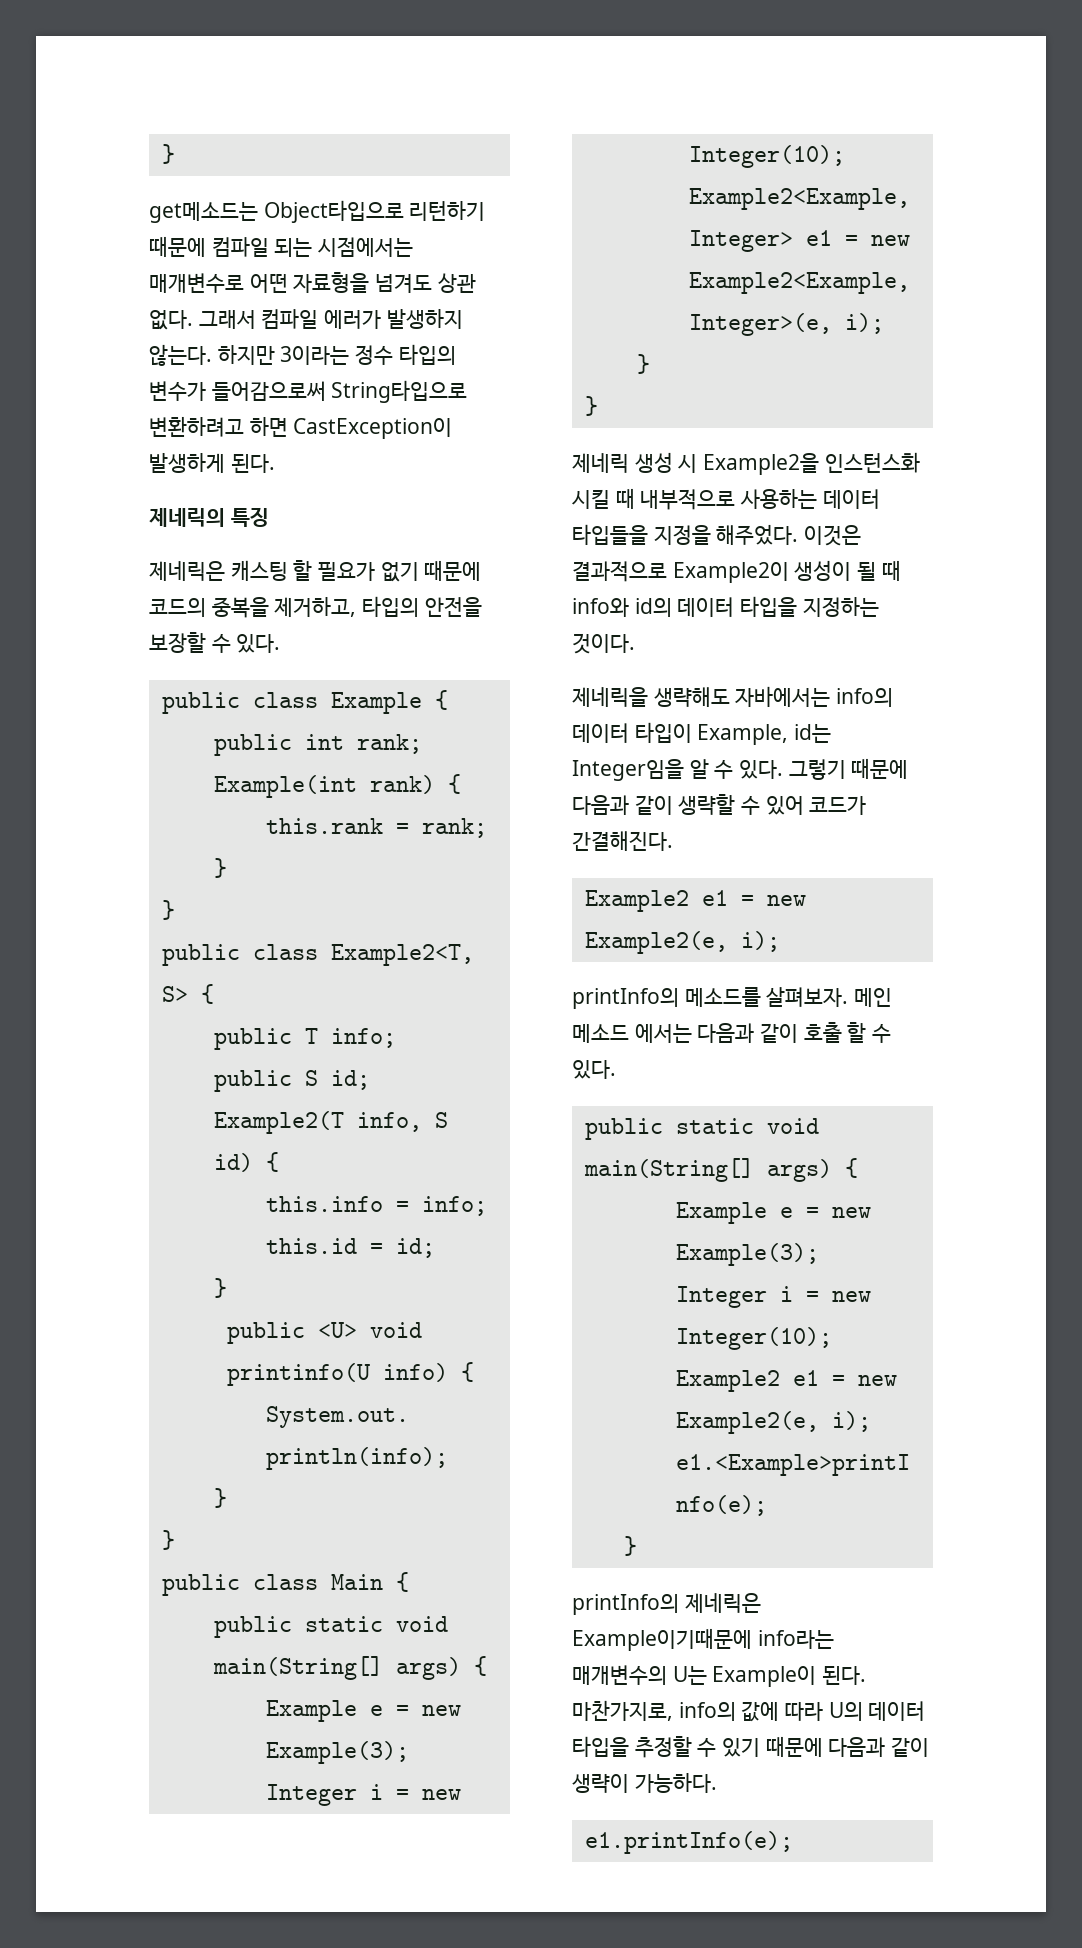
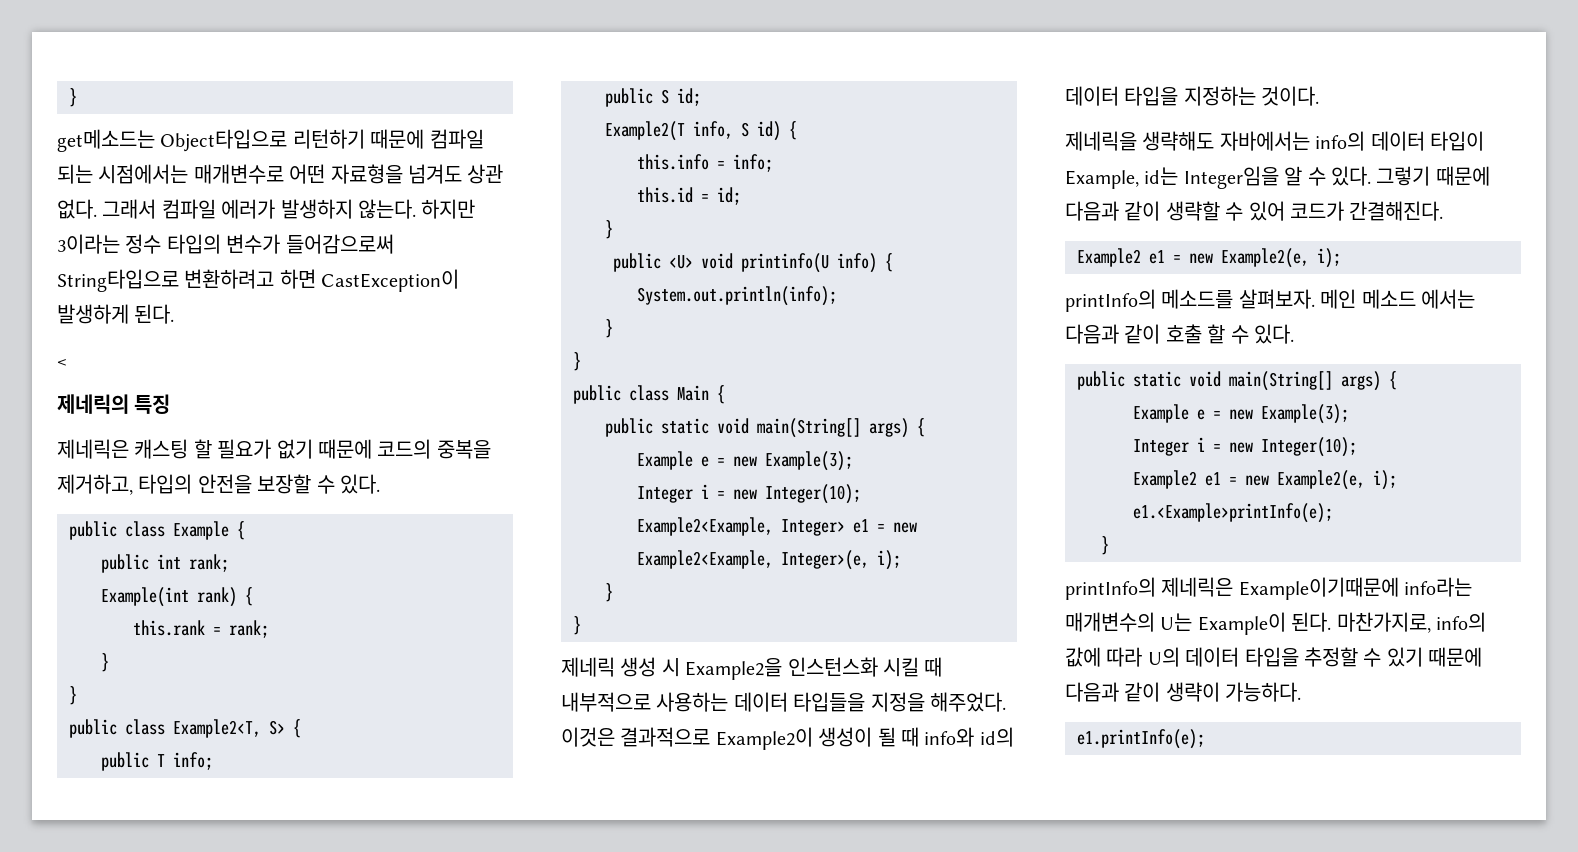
(275, 463) none -> [57,359,67,367] // <

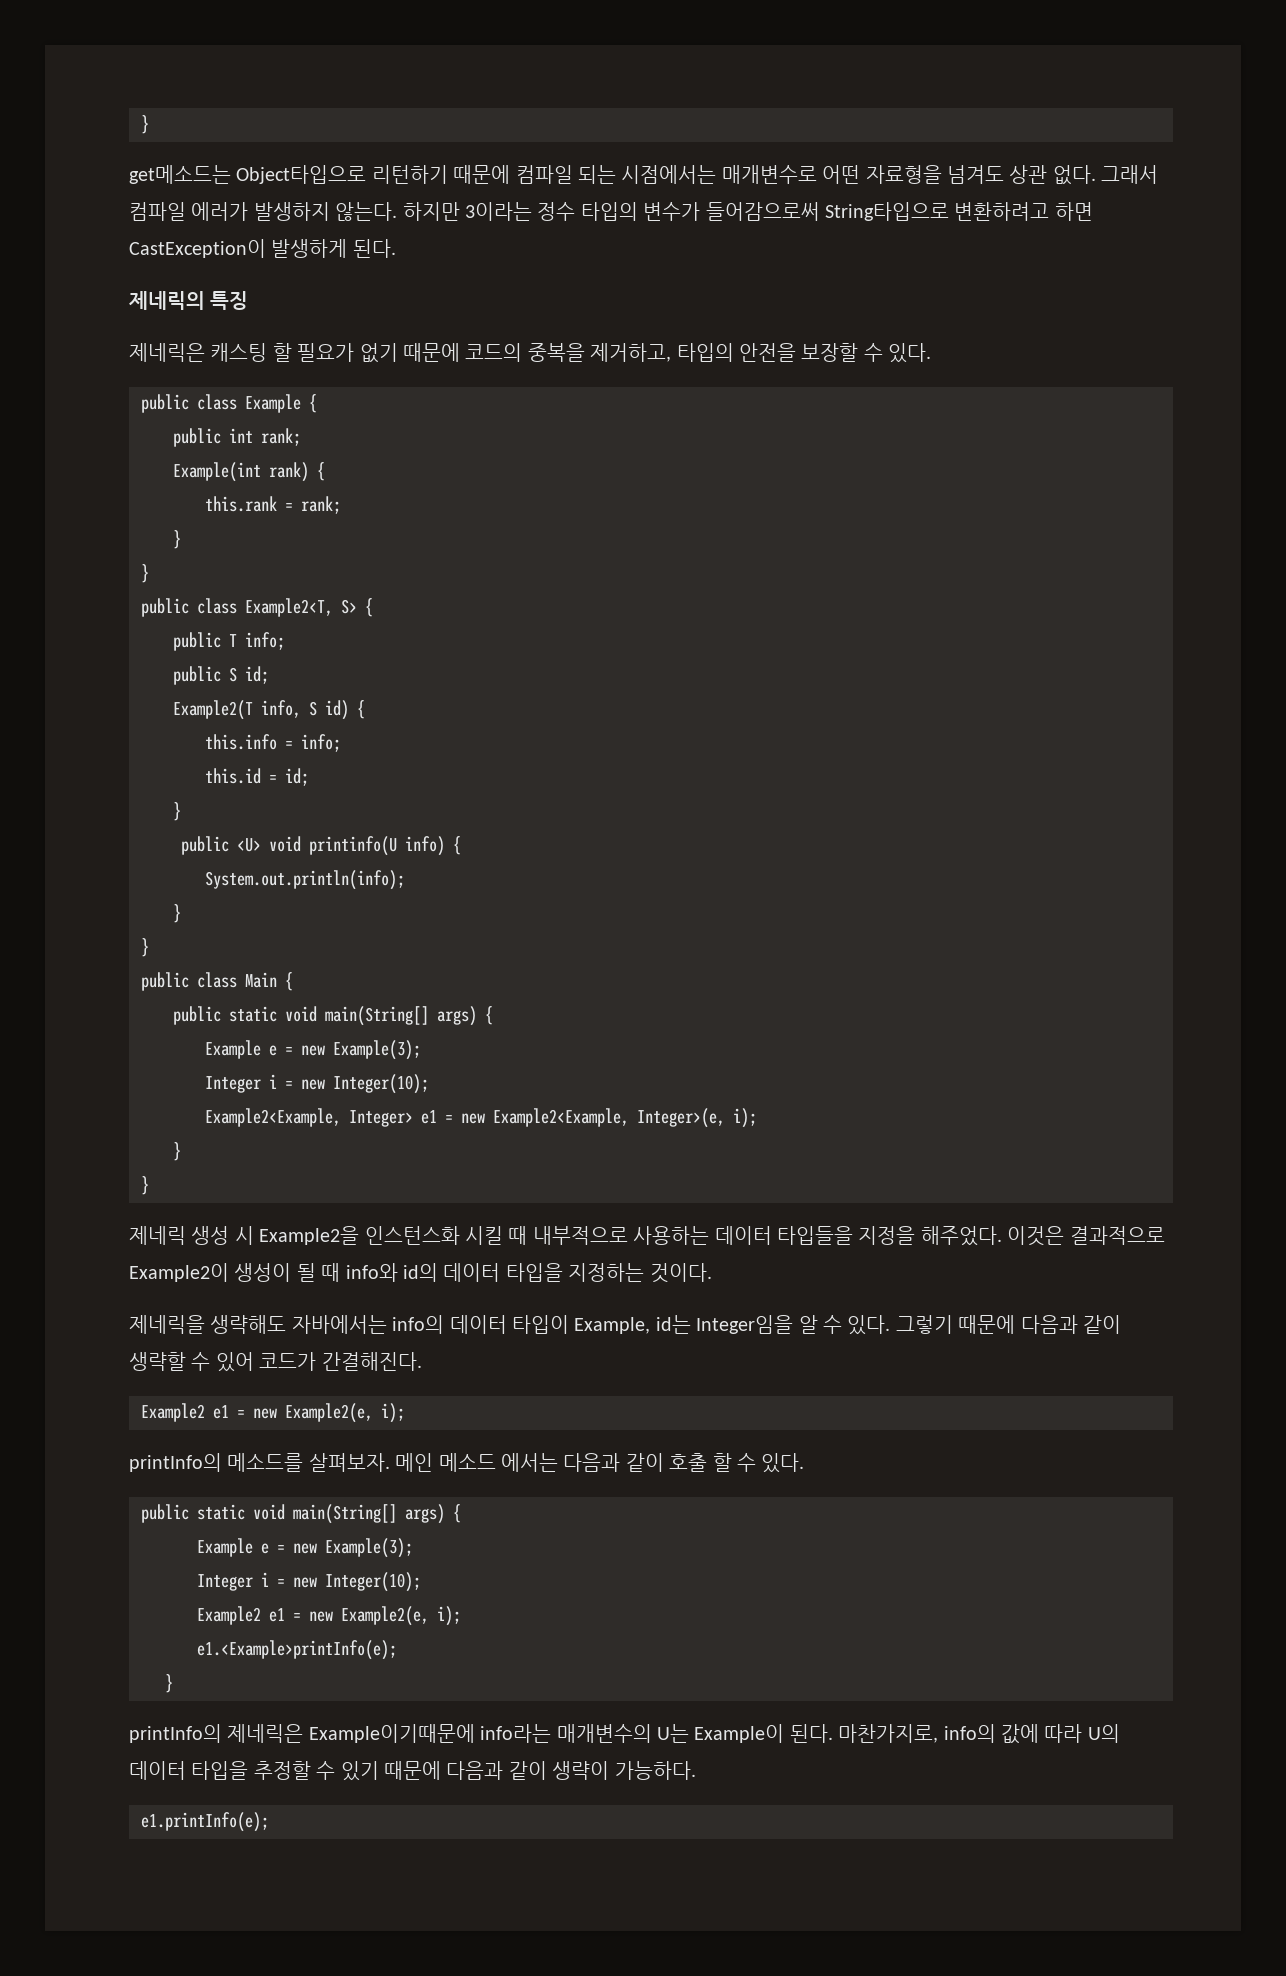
[57,359,67,367] // < -> (396, 248) none

